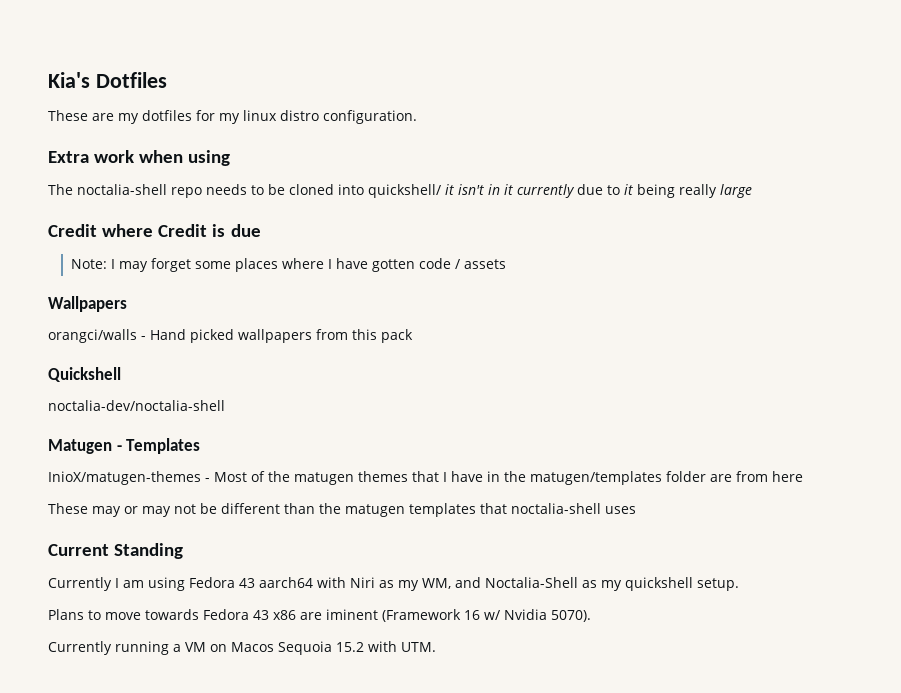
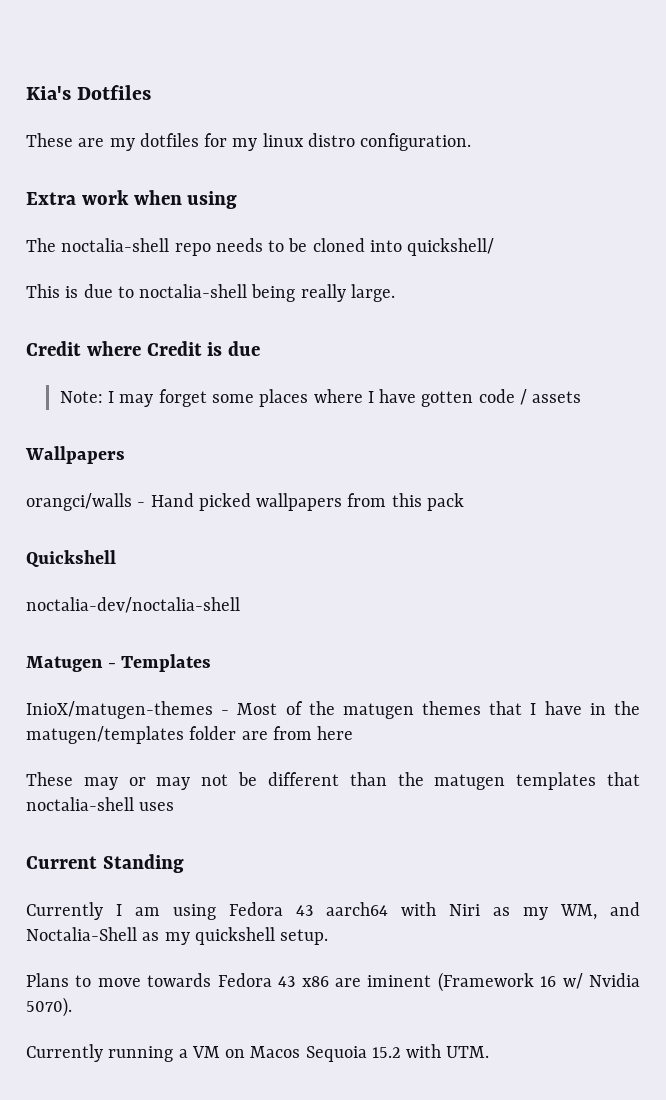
[445,184,575,198] it isn't in it currently -> [26,284,79,298] // This is
[624,184,633,195] it -> [139,284,248,298] noctalia-shell
[720,184,752,198] large -> [350,284,395,302] large.

